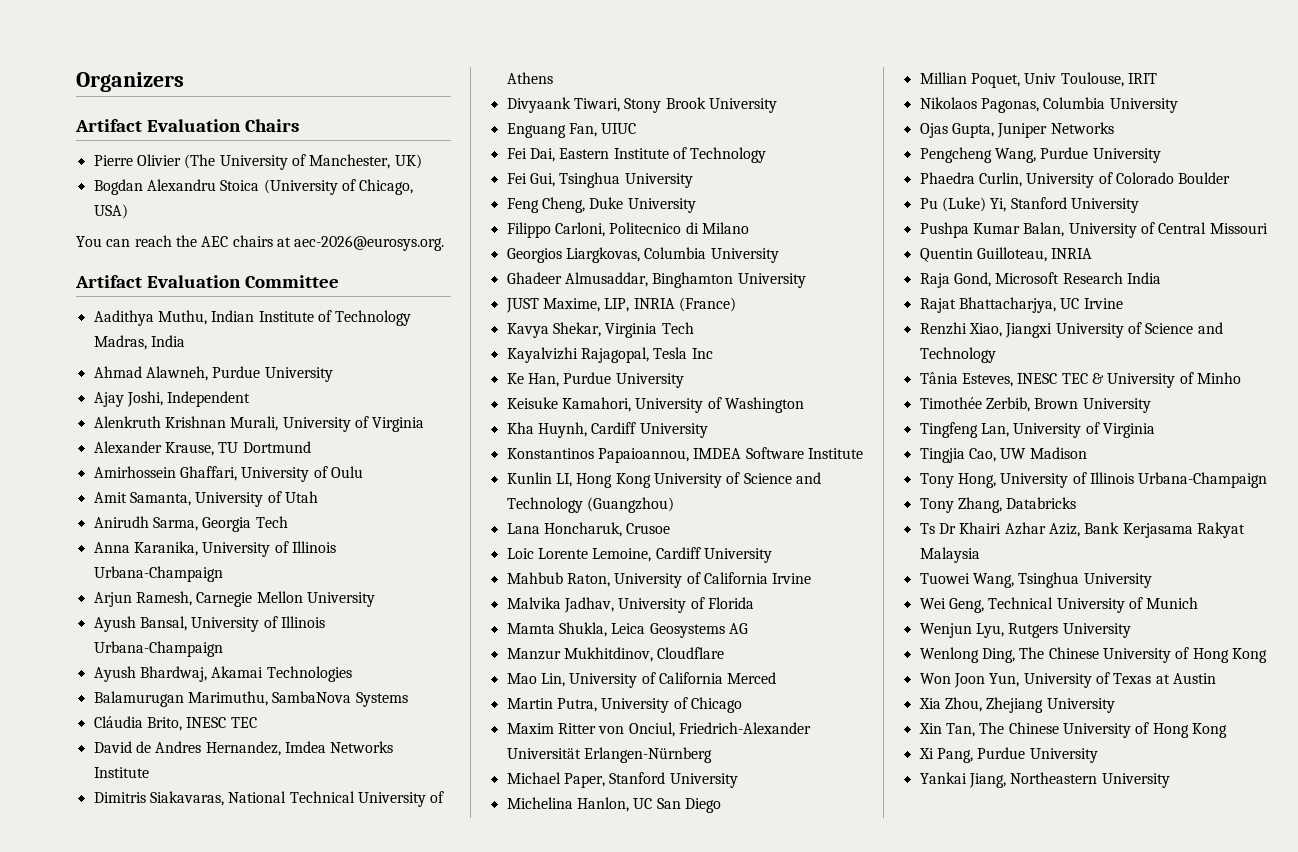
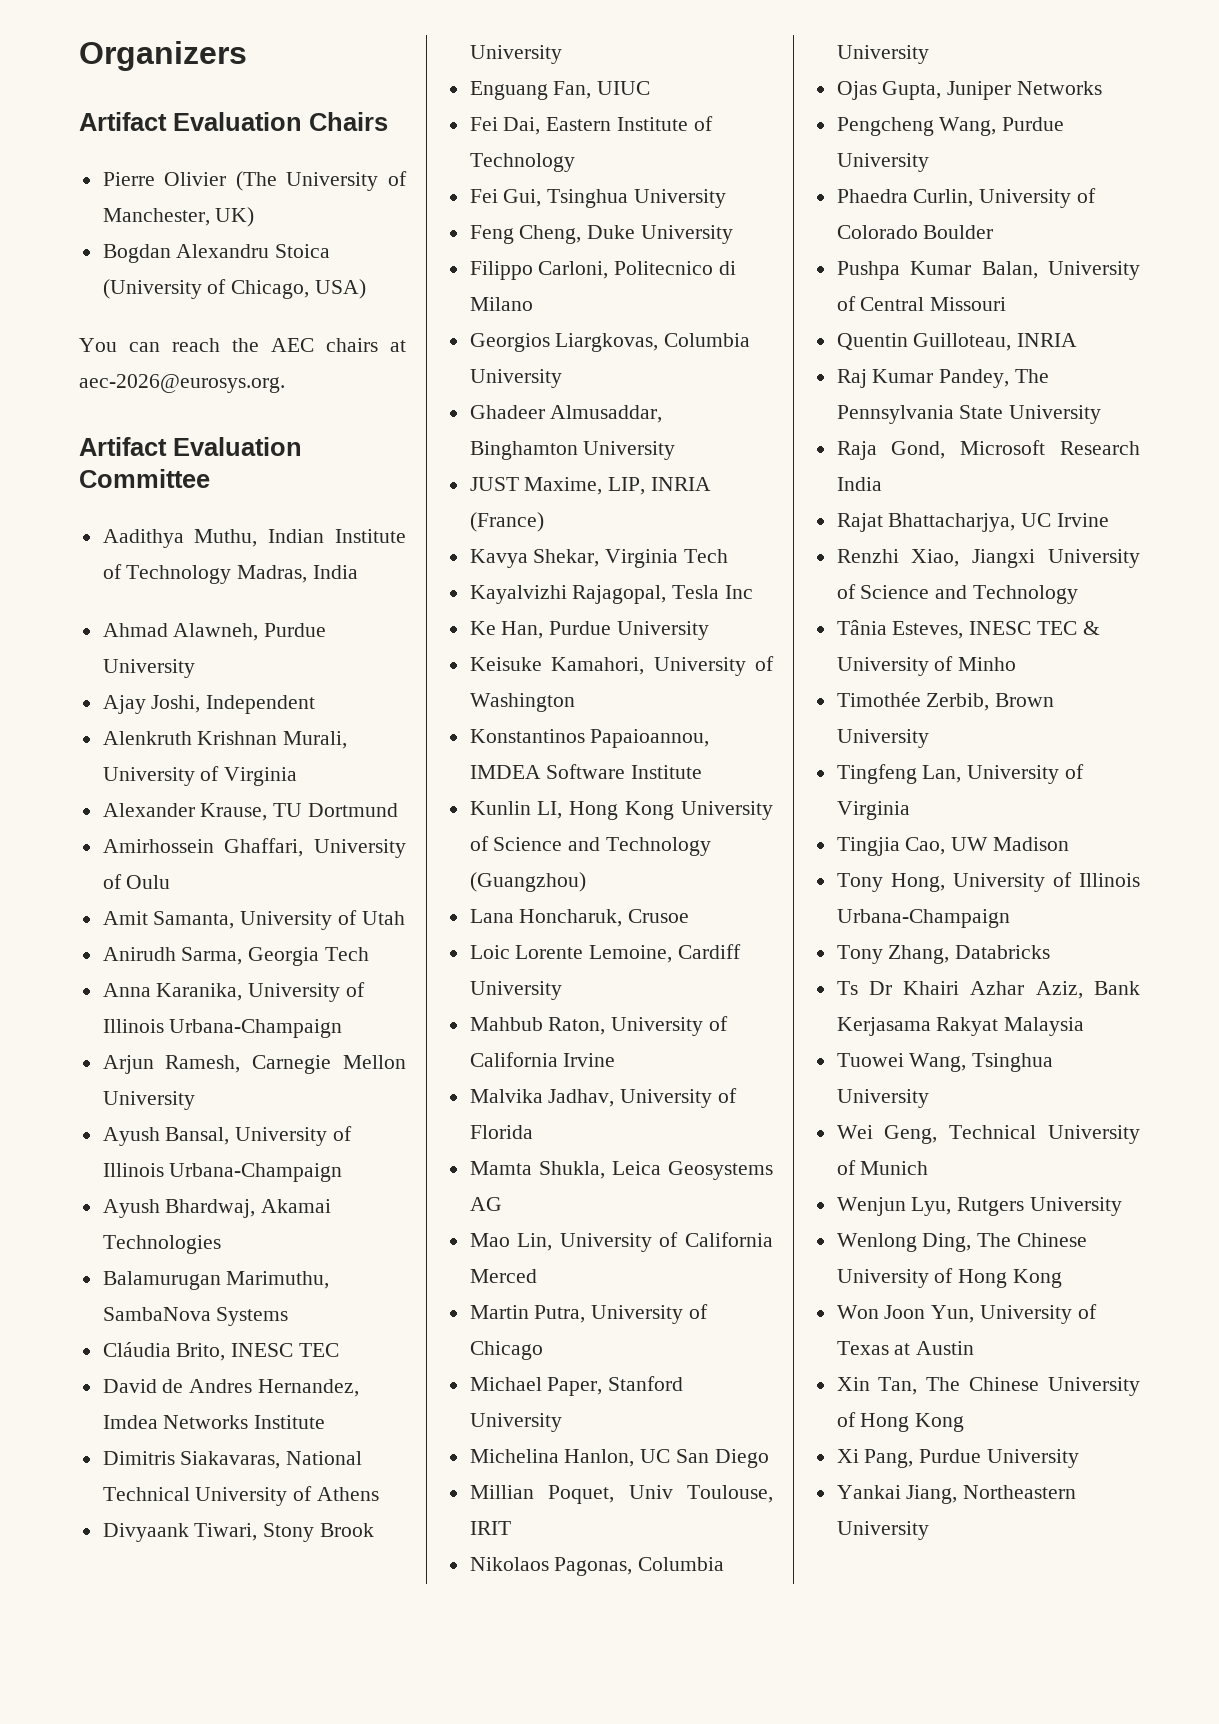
[506,422,708,438] // Kha Huynh, Cardiff University -> (575, 702) none
[506,647,725,662] // Manzur Mukhitdinov, Cloudflare -> (502, 1204) none
[506,722,811,737] [506,747,712,763] // Maxim Ritter von Onciul, Friedrich-Alexander Universität Erlangen-Nürnberg -> (543, 1350) none
[919,197,1139,213] // Pu (Luke) Yi, Stanford University -> (994, 232) none
(1093, 253) none -> [836,369,1050,388] [836,405,1102,424] // Raj Kumar Pandey, The Pennsylvania State University
[918,697,1115,713] // Xia Zhou, Zhejiang University -> (975, 1348) none

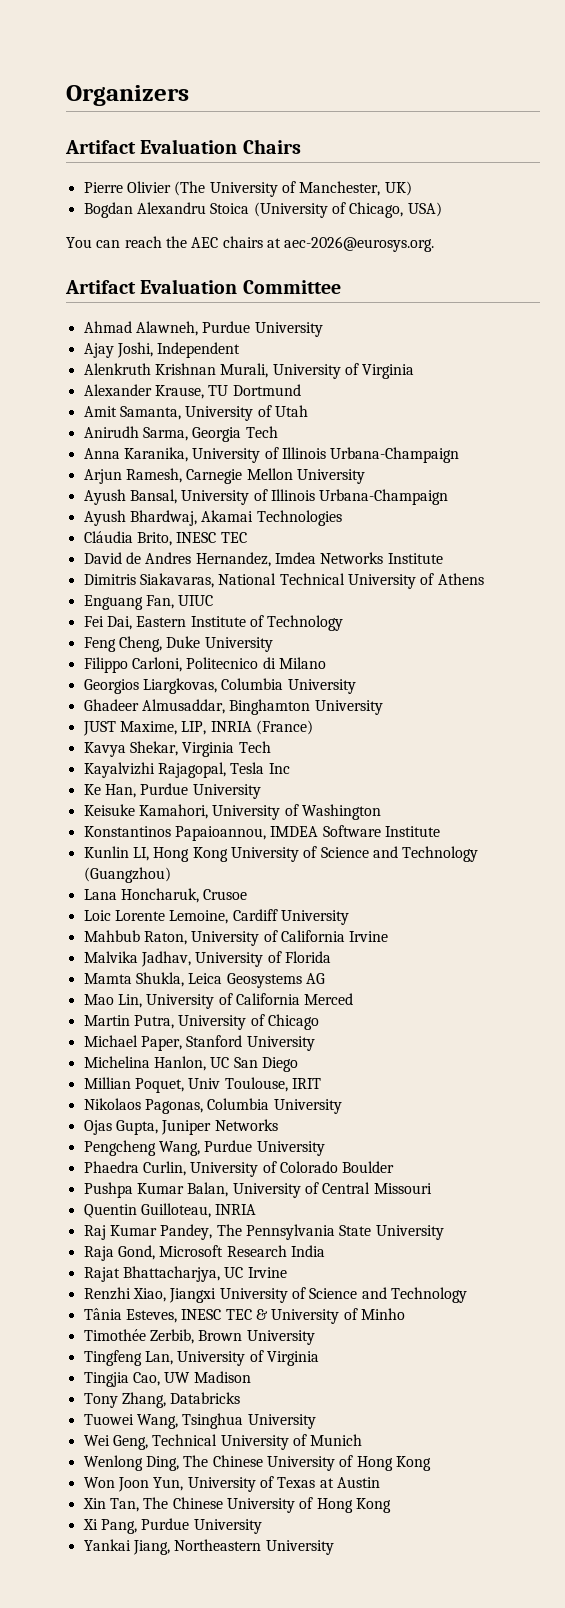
[102,529,406,548] [102,564,359,584] // Aadithya Muthu, Indian Institute of Technology Madras, India -> (341, 287) none
[102,838,406,858] [102,874,171,889] // Amirhossein Ghaffari, University of Oulu -> (301, 390) none
[102,1271,330,1290] [102,1307,289,1326] // Balamurugan Marimuthu, SambaNova Systems -> (342, 518) none
[102,1523,375,1542] [469,45,562,64] // Divyaank Tiwari, Stony Brook University -> (484, 579) none
[469,189,727,208] // Fei Gui, Tsinghua University -> (344, 623) none
[890,872,1140,892] [836,909,1010,928] [836,945,1051,964] [836,981,1140,999] [836,1017,1085,1036] Hong, University of Illinois Urbana-Champaign // Tony Zhang, Databricks // Ts Dr Khairi Azhar Aziz, Bank Kerjasama Rakyat Malaysia -> [121,1392,241,1408] Zhang, Databricks
[836,1197,1123,1216] // Wenjun Lyu, Rutgers University -> (363, 1440) none

